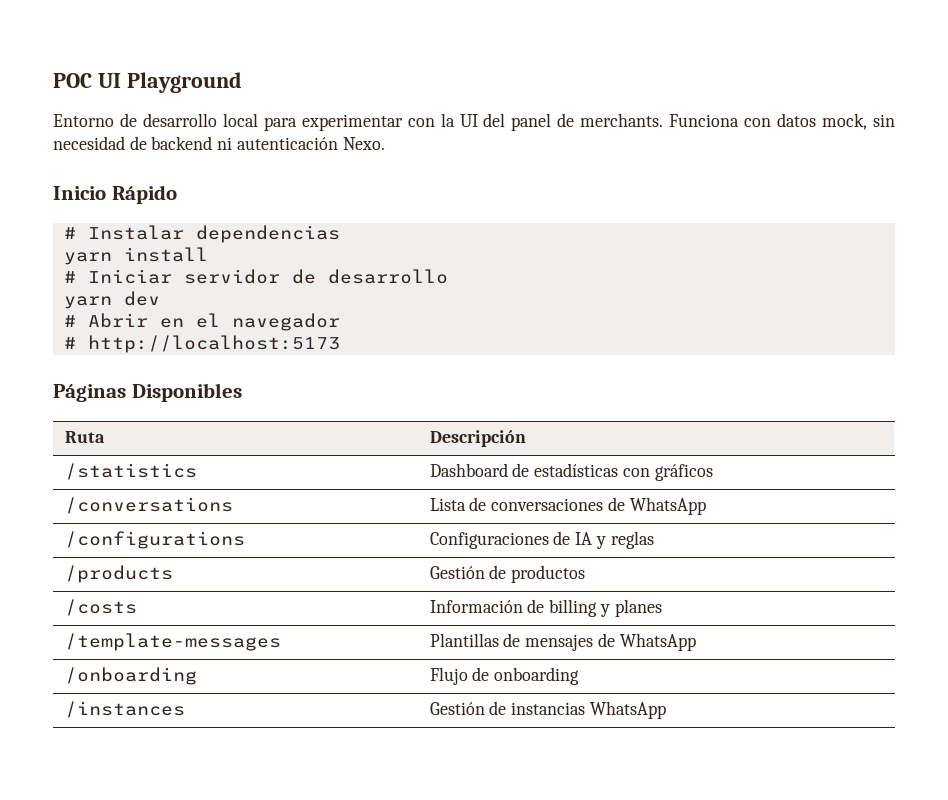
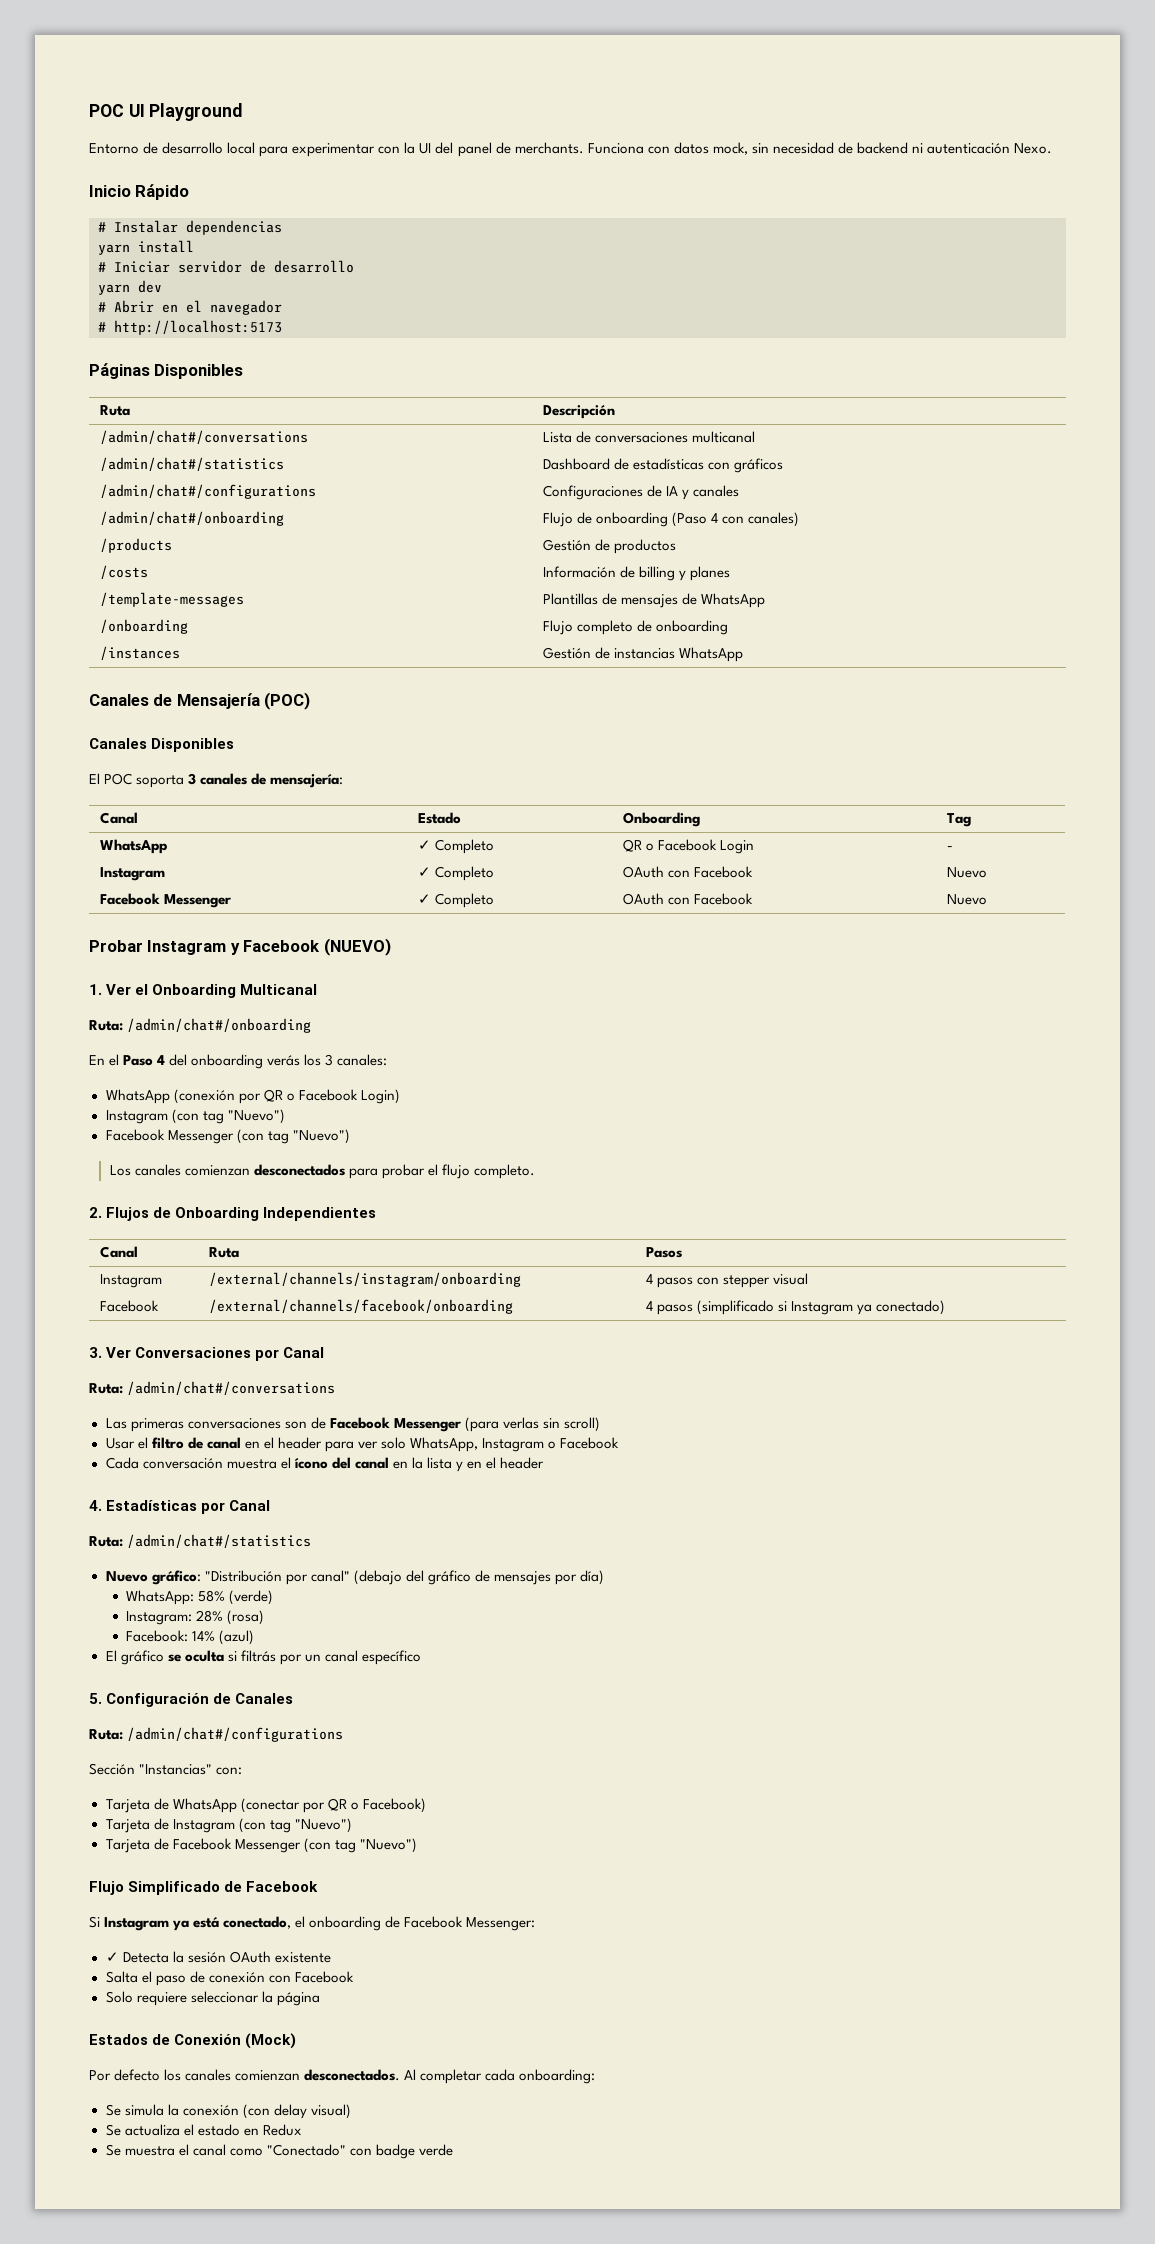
[64,463,197,480] /statistics -> [99,430,308,444] [542,431,755,443] [99,457,284,471] /admin/chat#/conversations | Lista de conversaciones multicanal // /admin/chat#/statistics
[64,497,233,514] [429,497,706,515] [64,531,245,549] [429,531,654,549] /conversations | Lista de conversaciones de WhatsApp // /configurations | Configuraciones de IA y reglas -> [99,484,316,499] [542,485,739,500] [99,511,284,526] [542,512,799,527] /admin/chat#/configurations | Configuraciones de IA y canales // /admin/chat#/onboarding | Flujo de onboarding (Paso 4 con canales)
(468, 676) none -> [576,620,633,635] completo
(666, 710) none -> [89,692,311,710] [89,738,235,752] [89,773,344,788] [99,812,138,824] [417,812,461,824] [622,812,700,827] [946,813,971,827] [99,839,167,854] [417,839,494,854] [622,839,754,854] [946,846,953,850] [99,867,165,881] [417,866,494,881] [622,866,753,878] [946,867,987,878] [99,893,231,908] [417,893,494,908] [622,893,753,905] [946,894,987,905] [89,938,391,956] [89,984,318,998] [89,1018,312,1033] [89,1054,388,1069] [105,1089,400,1104] [105,1109,285,1124] [105,1129,350,1144] [109,1164,535,1179] [89,1207,377,1221] [99,1246,138,1258] [208,1247,239,1258] [645,1247,682,1258] [99,1274,162,1288] [208,1272,521,1287] [645,1273,808,1288] [99,1300,159,1312] [208,1299,513,1314] [645,1300,945,1315] [89,1347,325,1361] [89,1381,336,1395] [105,1417,600,1432] [105,1437,620,1452] [105,1457,545,1472] [89,1500,271,1514] [89,1534,312,1548] [105,1570,605,1585] [126,1590,274,1605] [126,1610,265,1625] [126,1630,255,1645] [105,1650,421,1665] [89,1693,294,1707] [89,1727,344,1742] [89,1763,243,1775] [105,1798,426,1813] [105,1818,352,1833] [105,1838,417,1853] [89,1881,319,1895] [89,1916,536,1931] [105,1951,331,1963] [105,1971,354,1986] [105,1991,320,2006] [89,2033,297,2049] [89,2069,596,2084] [105,2104,351,2119] [105,2124,302,2136] [105,2144,453,2159] // Canales de Mensajería (POC) // Canales Disponibles // El POC soporta 3 canales de mensajería: // Canal | Estado | Onboarding | Tag // WhatsApp | ✓ Completo | QR o Facebook Login | - // Instagram | ✓ Completo | OAuth con Facebook | Nuevo // Facebook Messenger | ✓ Completo | OAuth con Facebook | Nuevo // Probar Instagram y Facebook (NUEVO) // 1. Ver el Onboarding Multicanal // Ruta: /admin/chat#/onboarding // En el Paso 4 del onboarding verás los 3 canales: // WhatsApp (conexión por QR o Facebook Login) // Instagram (con tag "Nuevo") // Facebook Messenger (con tag "Nuevo") // Los canales comienzan desconectados para probar el flujo completo. // 2. Flujos de Onboarding Independientes // Canal | Ruta | Pasos // Instagram | /external/channels/instagram/onboarding | 4 pasos con stepper visual // Facebook | /external/channels/facebook/onboarding | 4 pasos (simplificado si Instagram ya conectado) // 3. Ver Conversaciones por Canal // Ruta: /admin/chat#/conversations // Las primeras conversaciones son de Facebook Messenger (para verlas sin scroll) // Usar el filtro de canal en el header para ver solo WhatsApp, Instagram o Facebook // Cada conversación muestra el ícono del canal en la lista y en el header // 4. Estadísticas por Canal // Ruta: /admin/chat#/statistics // Nuevo gráfico: "Distribución por canal" (debajo del gráfico de mensajes por día) // WhatsApp: 58% (verde) // Instagram: 28% (rosa) // Facebook: 14% (azul) // El gráfico se oculta si filtrás por un canal específico // 5. Configuración de Canales // Ruta: /admin/chat#/configurations // Sección "Instancias" con: // Tarjeta de WhatsApp (conectar por QR o Facebook) // Tarjeta de Instagram (con tag "Nuevo") // Tarjeta de Facebook Messenger (con tag "Nuevo") // Flujo Simplificado de Facebook // Si Instagram ya está conectado, el onboarding de Facebook Messenger: // ✓ Detecta la sesión OAuth existente // Salta el paso de conexión con Facebook // Solo requiere seleccionar la página // Estados de Conexión (Mock) // Por defecto los canales comienzan desconectados. Al completar cada onboarding: // Se simula la conexión (con delay visual) // Se actualiza el estado en Redux // Se muestra el canal como "Conectado" con badge verde

